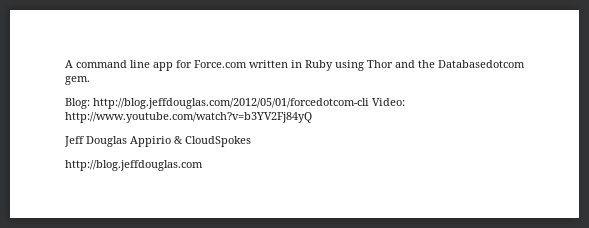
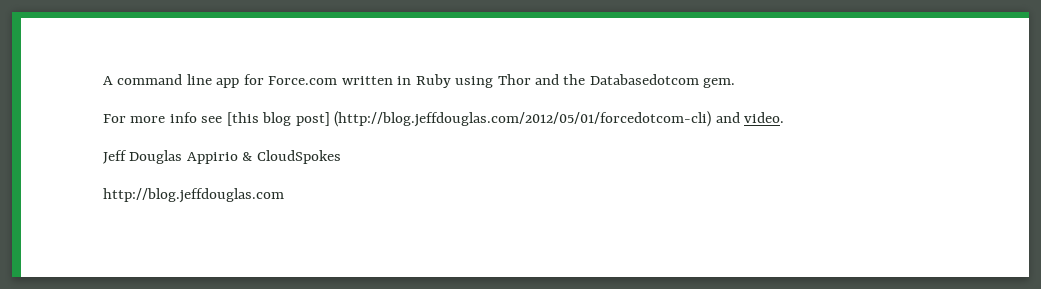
[65,98,405,109] [65,112,312,123] Blog: http://blog.jeffdouglas.com/2012/05/01/forcedotcom-cli Video: http://www.youtube.com/watch?v=b3YV2Fj84yQ -> [103,111,785,127] For more info see [this blog post] (http://blog.jeffdouglas.com/2012/05/01/forcedotcom-cli) and video.

